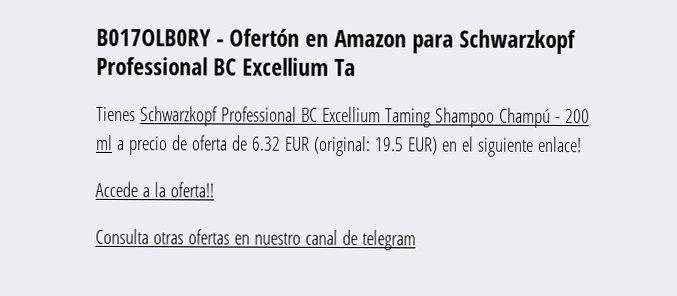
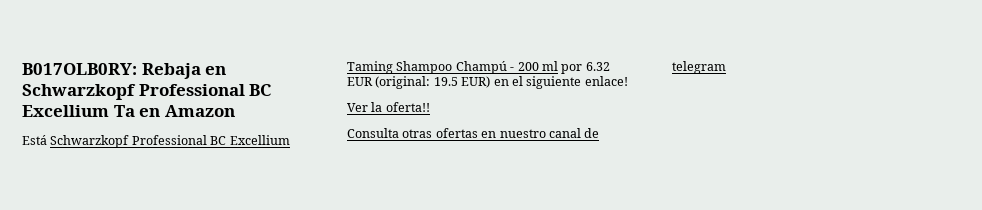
[96,28,455,54] B017OLB0RY - Ofertón en Amazon para -> [22,63,227,79] B017OLB0RY: Rebaja en
[96,106,136,122] // Tienes -> [139,105,235,117] [22,135,47,145] en Amazon // Está
[115,135,248,156] a precio de oferta de -> [561,64,583,74] por
[95,181,150,198] Accede a -> [347,103,368,112] Ver

